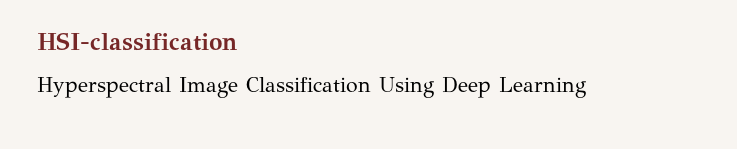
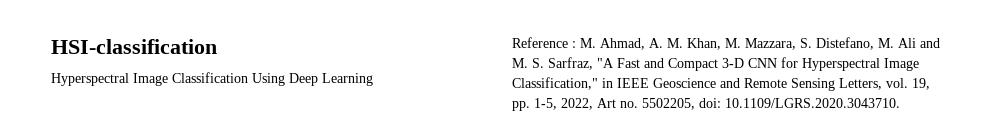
(587, 87) none -> [512,37,940,50] [512,57,919,71] [512,77,930,91] [512,98,900,111] // Reference : M. Ahmad, A. M. Khan, M. Mazzara, S. Distefano, M. Ali and M. S. Sarfraz, "A Fast and Compact 3-D CNN for Hyperspectral Image Classification," in IEEE Geoscience and Remote Sensing Letters, vol. 19, pp. 1-5, 2022, Art no. 5502205, doi: 10.1109/LGRS.2020.3043710.

